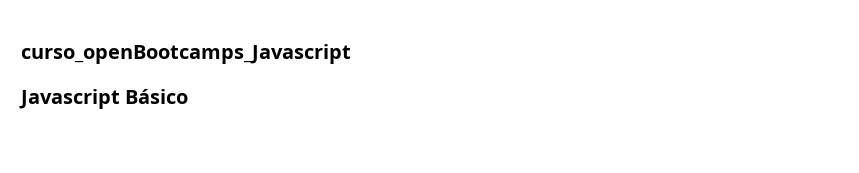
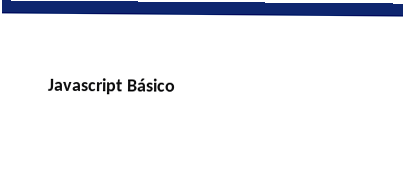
[21,44,351,64] curso_openBootcamps_Javascript // -> (47, 86) none

